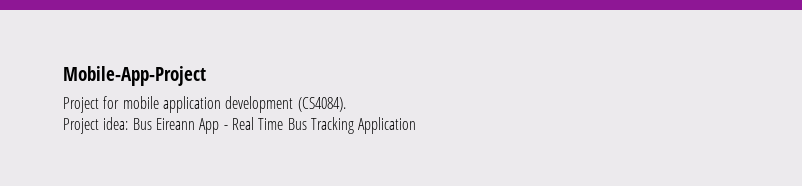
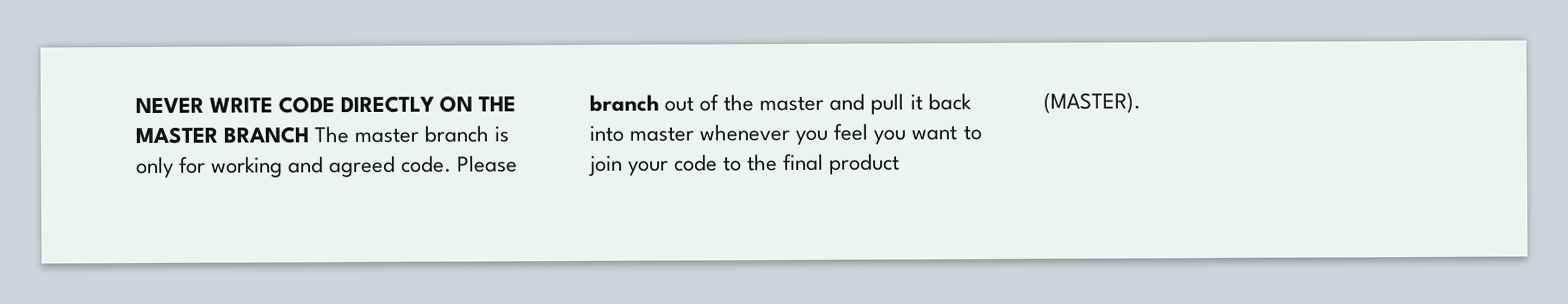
[63,66,206,86] [63,96,346,113] [63,117,417,134] Mobile-App-Project // Project for mobile application development (CS4084). // Project idea: Bus Eireann App - Real Time Bus Tracking Application -> [135,95,517,114] [135,125,510,145] [136,155,519,179] [589,93,972,115] [589,123,982,145] [588,153,901,176] [1043,92,1141,114] NEVER WRITE CODE DIRECTLY ON THE MASTER BRANCH The master branch is only for working and agreed code. Please branch out of the master and pull it back into master whenever you feel you want to join your code to the final product (MASTER).

